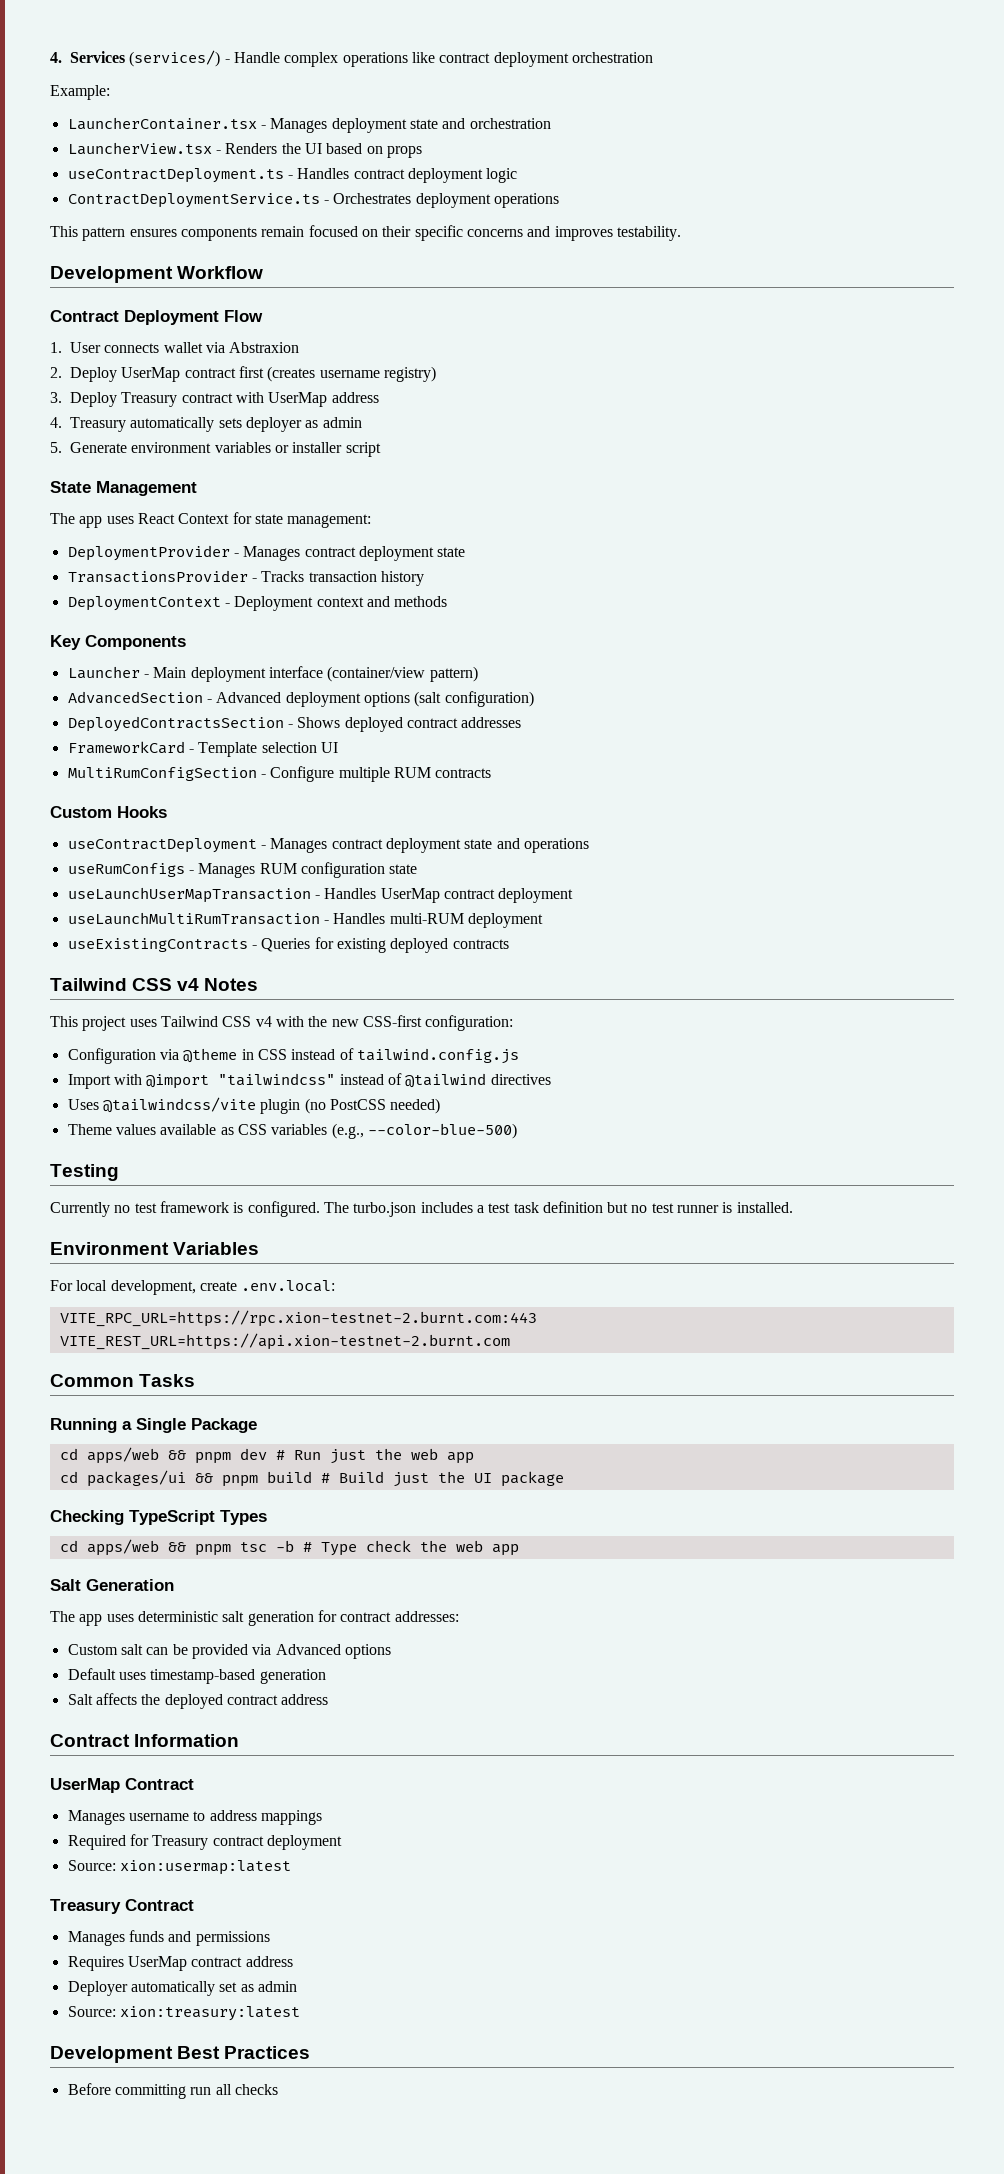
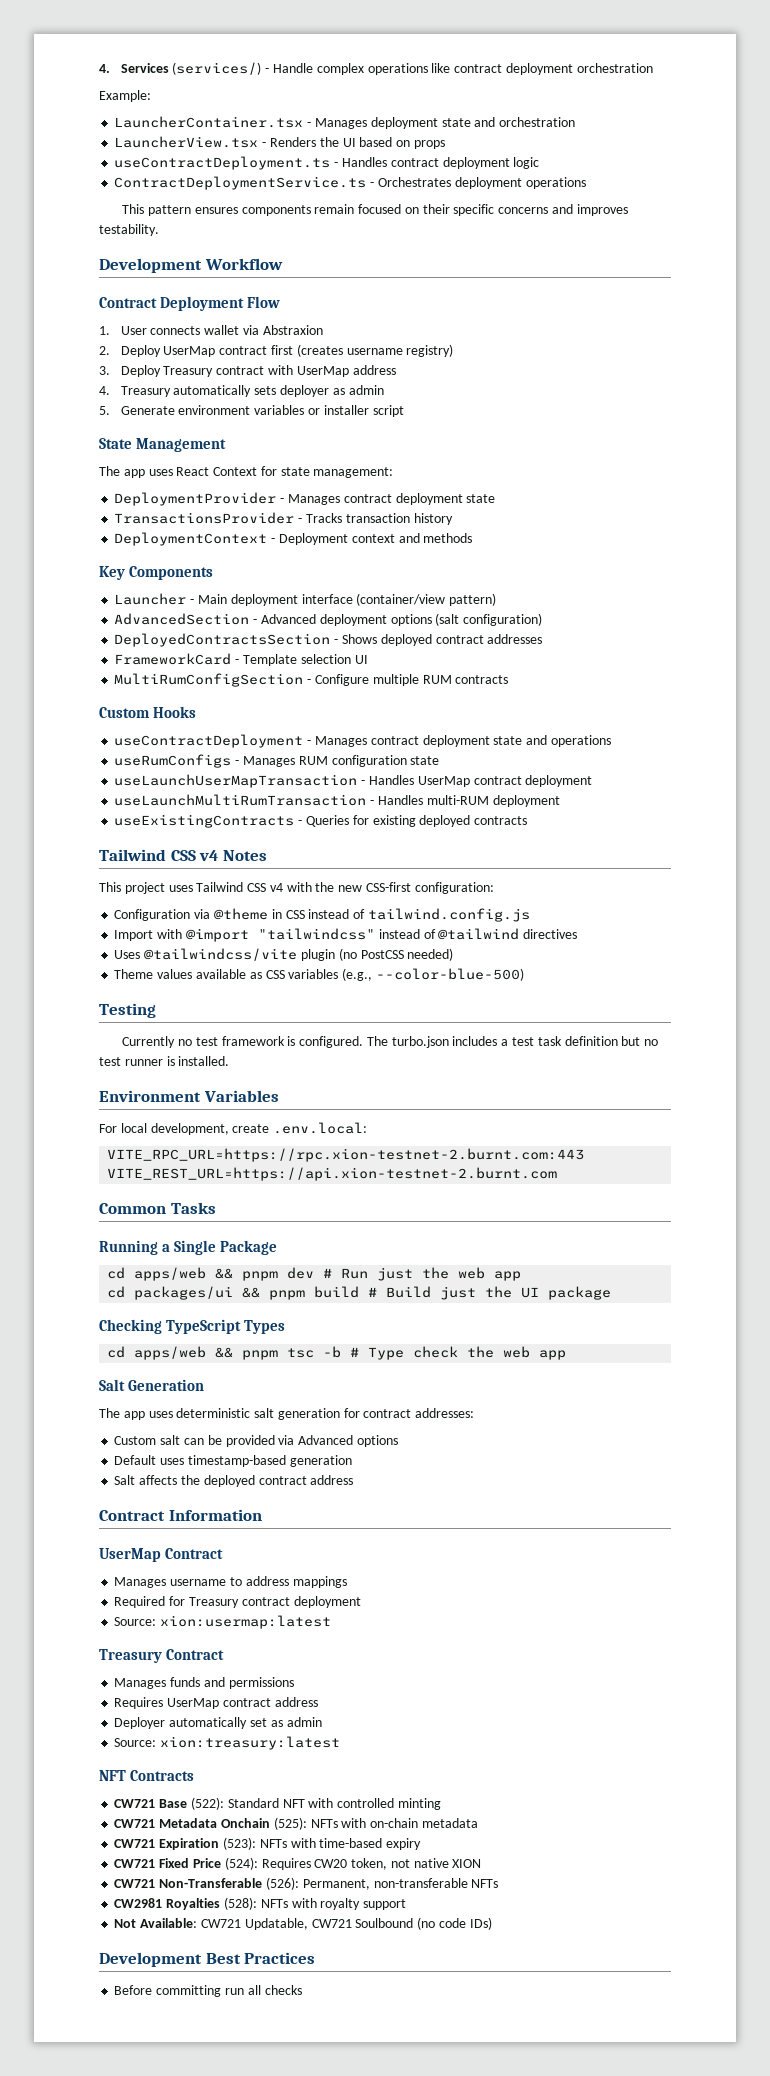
(300, 2013) none -> [99,1770,195,1781] [114,1797,441,1810] [114,1817,478,1830] [114,1837,422,1850] [114,1857,482,1870] [114,1877,499,1890] [114,1897,407,1910] [114,1917,492,1930] // NFT Contracts // CW721 Base (522): Standard NFT with controlled minting // CW721 Metadata Onchain (525): NFTs with on-chain metadata // CW721 Expiration (523): NFTs with time-based expiry // CW721 Fixed Price (524): Requires CW20 token, not native XION // CW721 Non-Transferable (526): Permanent, non-transferable NFTs // CW2981 Royalties (528): NFTs with royalty support // Not Available: CW721 Updatable, CW721 Soulbound (no code IDs)

